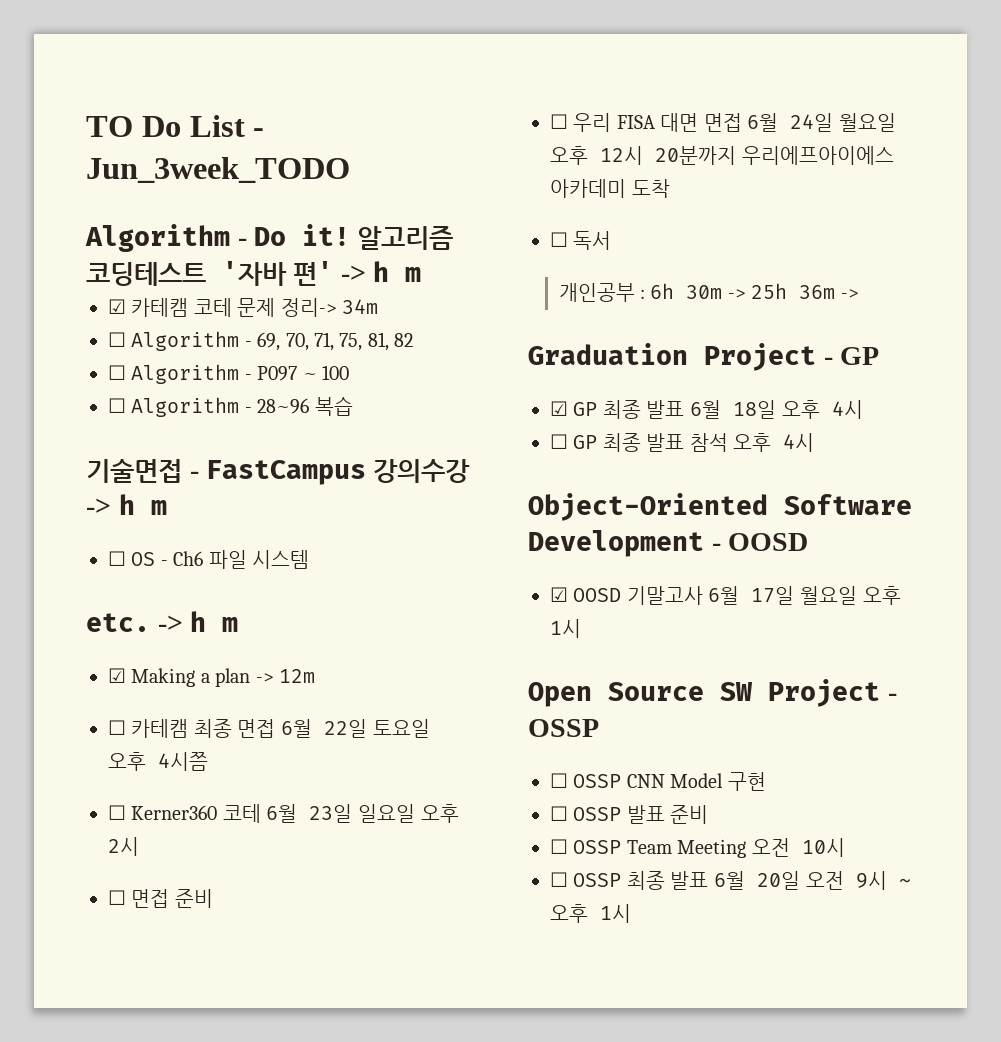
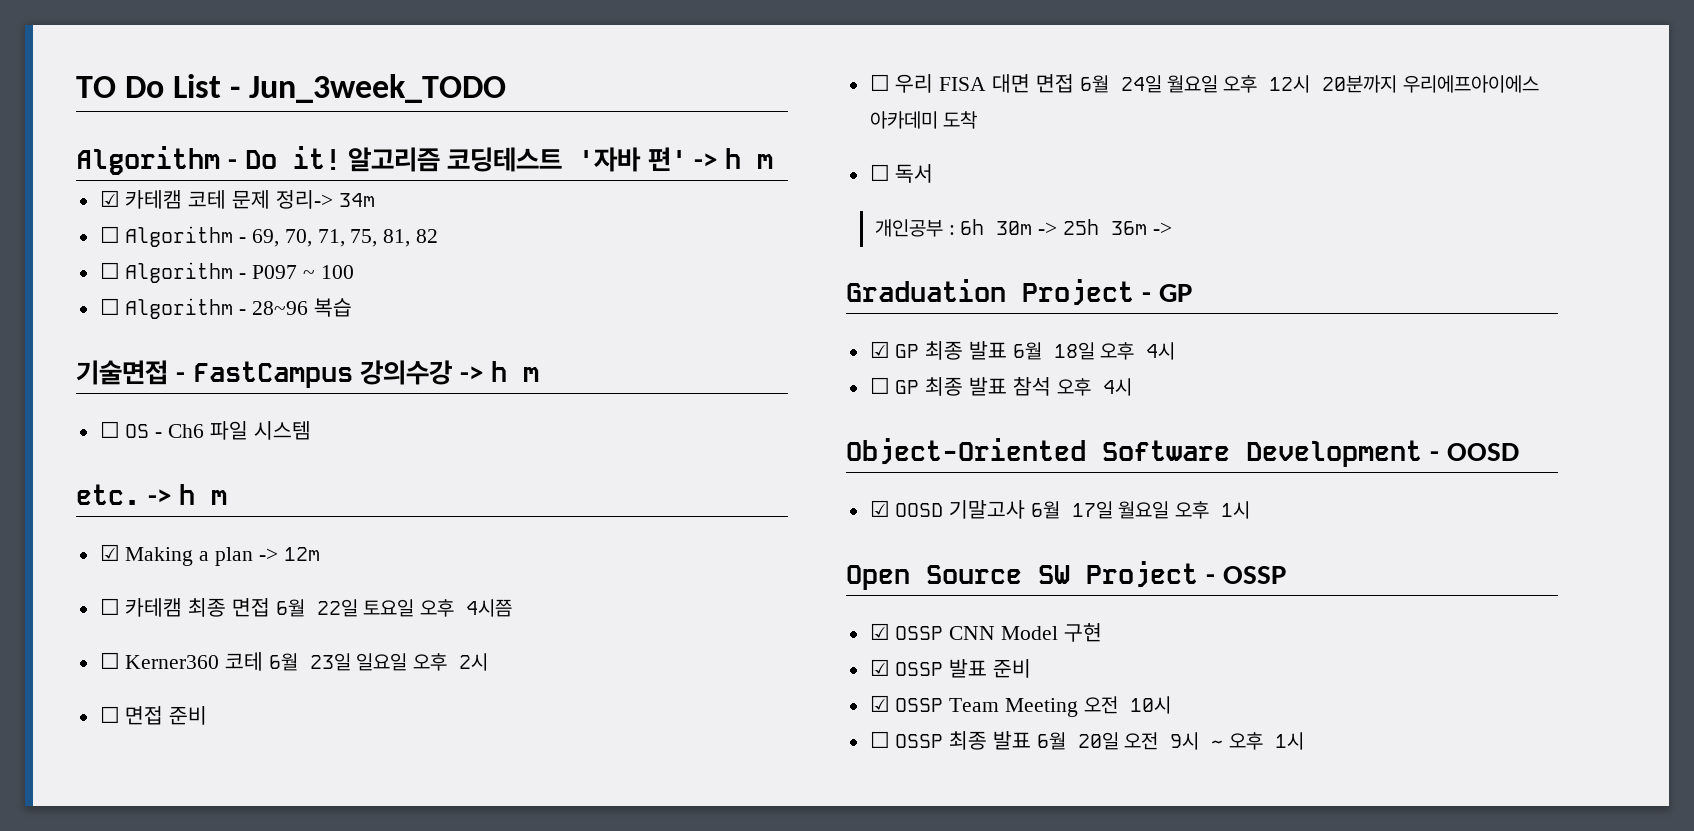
[550,773,568,788] ☐ -> [869,623,890,640] ☑
[550,806,568,821] ☐ -> [869,659,890,676] ☑
[550,839,568,854] ☐ -> [869,695,890,712] ☑

